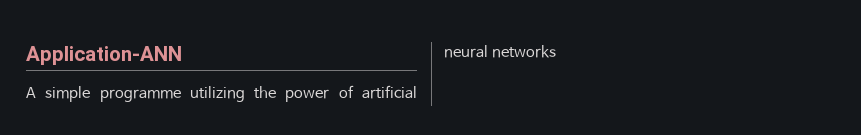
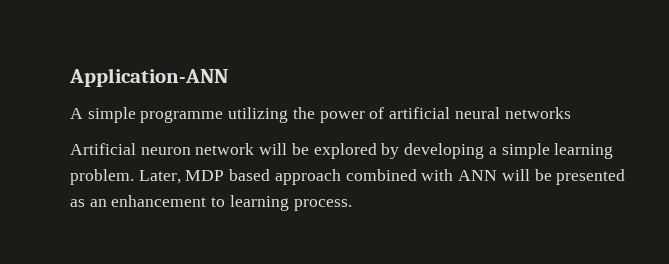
(556, 51) none -> [70,143,614,159] [70,169,626,185] [70,195,352,211] // Artificial neuron network will be explored by developing a simple learning problem. Later, MDP based approach combined with ANN will be presented as an enhancement to learning process.

